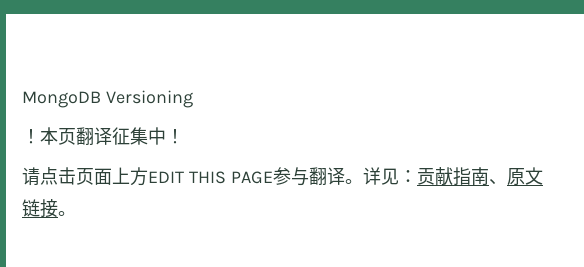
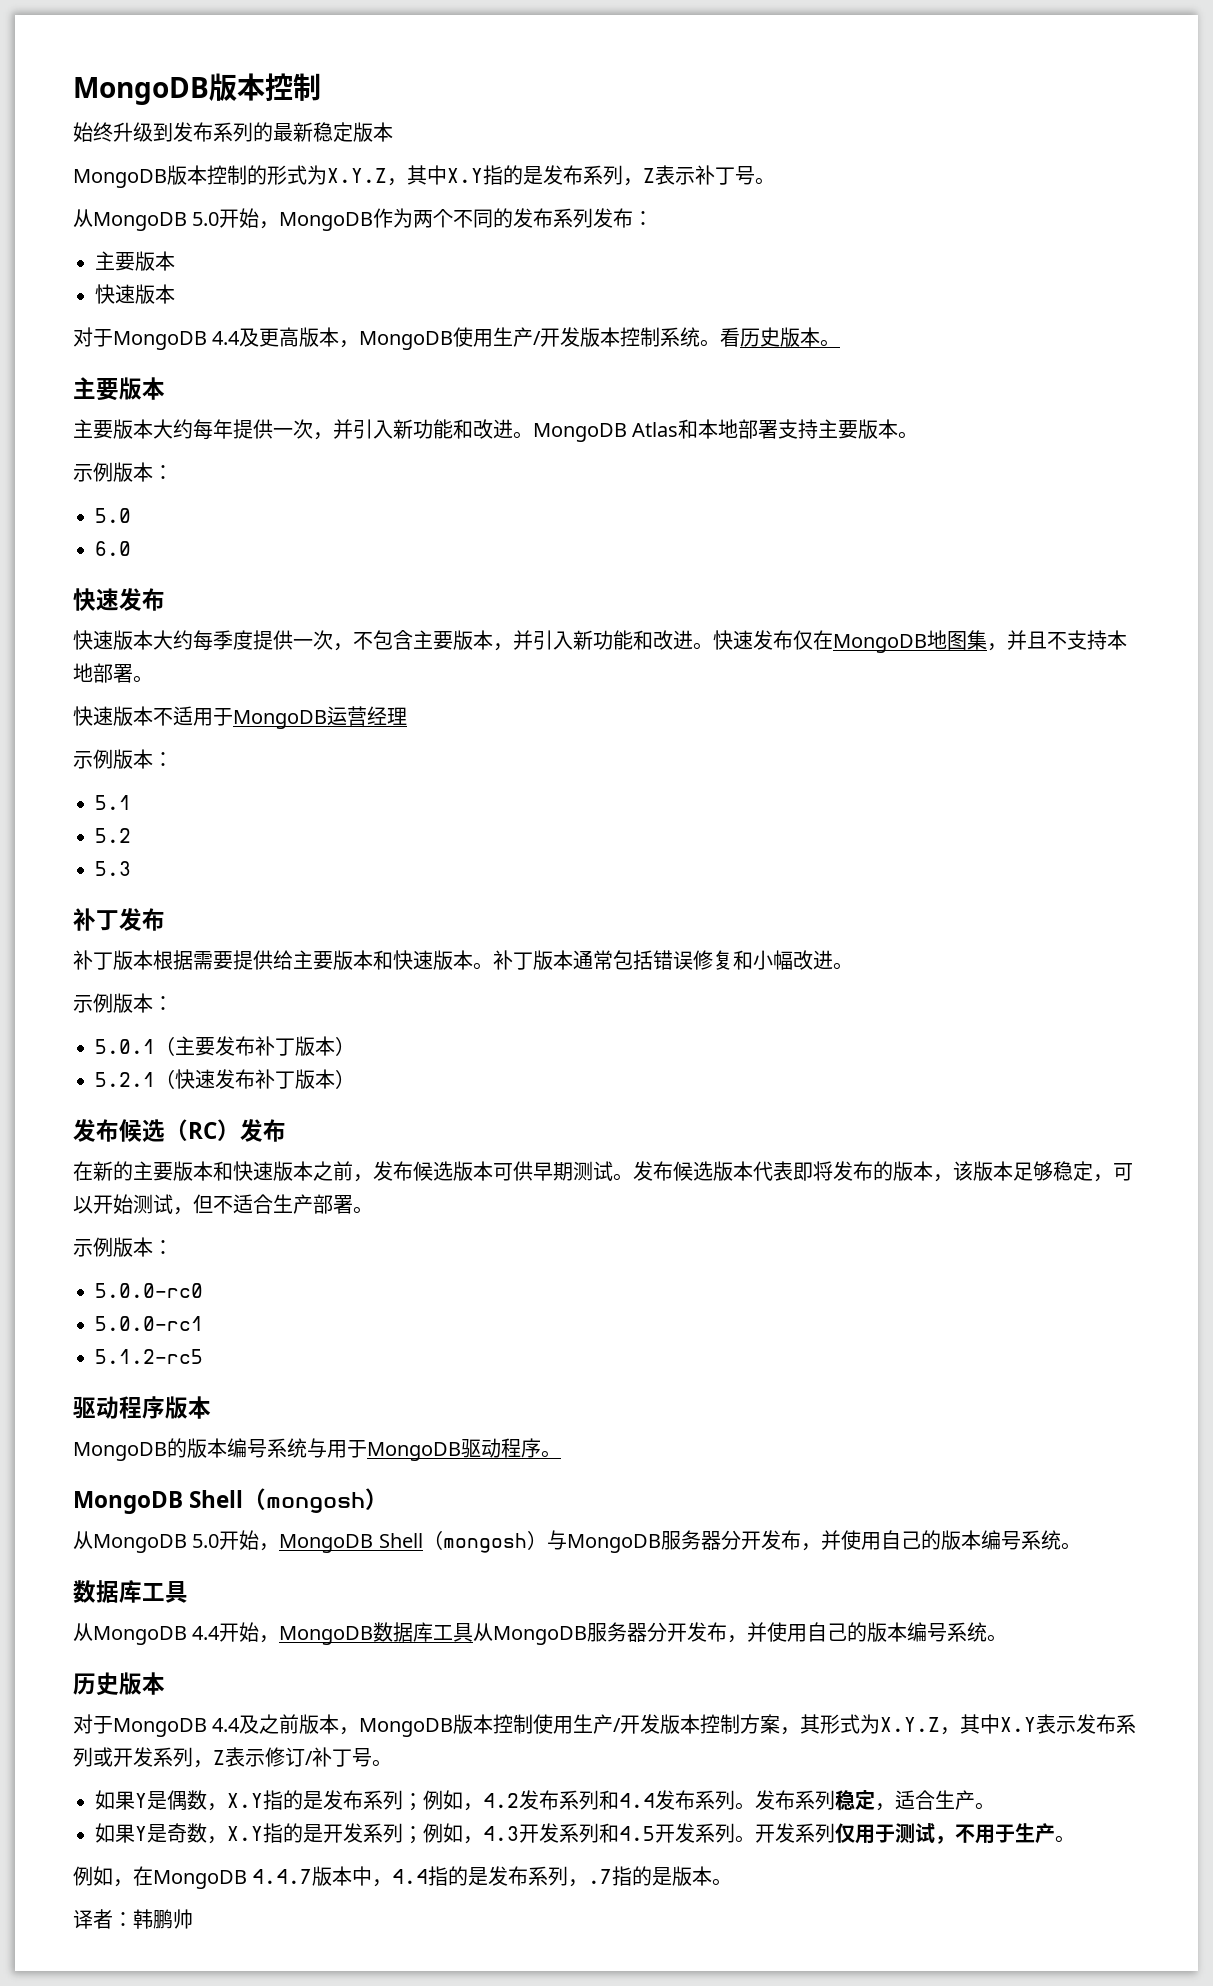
[22,90,193,108] [22,127,184,145] [22,167,543,186] [22,199,76,218] MongoDB Versioning // ！本页翻译征集中！ // 请点击页面上方EDIT THIS PAGE参与翻译。详见：贡献指南、原文链接。 -> [73,73,321,105] [73,122,393,142] [73,165,775,188] [73,208,654,231] [95,251,175,271] [95,284,175,304] [73,327,841,350] [73,377,165,401] [73,419,919,442] [73,462,173,482] [95,508,131,523] [95,541,131,556] [73,588,165,611] [73,630,1127,653] [73,663,153,683] [73,706,407,729] [73,749,173,769] [95,795,131,810] [95,828,131,843] [95,861,131,876] [73,908,165,931] [73,950,853,970] [73,993,173,1013] [95,1036,355,1056] [95,1069,355,1089] [73,1119,286,1142] [73,1161,1133,1182] [73,1194,373,1215] [73,1237,173,1257] [95,1283,203,1298] [95,1316,203,1331] [95,1349,203,1364] [73,1396,211,1419] [73,1438,561,1461] [73,1488,389,1514] [73,1530,1081,1553] [73,1580,188,1603] [73,1622,1008,1645] [73,1672,165,1696] [73,1714,1137,1737] [73,1747,392,1768] [95,1790,995,1811] [95,1823,1075,1844] [73,1866,733,1889] [73,1909,193,1929] MongoDB版本控制 // 始终升级到发布系列的最新稳定版本 // MongoDB版本控制的形式为X.Y.Z，其中X.Y指的是发布系列，Z表示补丁号。 // 从MongoDB 5.0开始，MongoDB作为两个不同的发布系列发布： // 主要版本 // 快速版本 // 对于MongoDB 4.4及更高版本，MongoDB使用生产/开发版本控制系统。看历史版本。 // 主要版本 // 主要版本大约每年提供一次，并引入新功能和改进。MongoDB Atlas和本地部署支持主要版本。 // 示例版本： // 5.0 // 6.0 // 快速发布 // 快速版本大约每季度提供一次，不包含主要版本，并引入新功能和改进。快速发布仅在MongoDB地图集，并且不支持本地部署。 // 快速版本不适用于MongoDB运营经理 // 示例版本： // 5.1 // 5.2 // 5.3 // 补丁发布 // 补丁版本根据需要提供给主要版本和快速版本。补丁版本通常包括错误修复和小幅改进。 // 示例版本： // 5.0.1（主要发布补丁版本） // 5.2.1（快速发布补丁版本） // 发布候选（RC）发布 // 在新的主要版本和快速版本之前，发布候选版本可供早期测试。发布候选版本代表即将发布的版本，该版本足够稳定，可以开始测试，但不适合生产部署。 // 示例版本： // 5.0.0-rc0 // 5.0.0-rc1 // 5.1.2-rc5 // 驱动程序版本 // MongoDB的版本编号系统与用于MongoDB驱动程序。 // MongoDB Shell（mongosh） // 从MongoDB 5.0开始，MongoDB Shell（mongosh）与MongoDB服务器分开发布，并使用自己的版本编号系统。 // 数据库工具 // 从MongoDB 4.4开始，MongoDB数据库工具从MongoDB服务器分开发布，并使用自己的版本编号系统。 // 历史版本 // 对于MongoDB 4.4及之前版本，MongoDB版本控制使用生产/开发版本控制方案，其形式为X.Y.Z，其中X.Y表示发布系列或开发系列，Z表示修订/补丁号。 // 如果Y是偶数，X.Y指的是发布系列；例如，4.2发布系列和4.4发布系列。发布系列稳定，适合生产。 // 如果Y是奇数，X.Y指的是开发系列；例如，4.3开发系列和4.5开发系列。开发系列仅用于测试，不用于生产。 // 例如，在MongoDB 4.4.7版本中，4.4指的是发布系列，.7指的是版本。 // 译者：韩鹏帅

